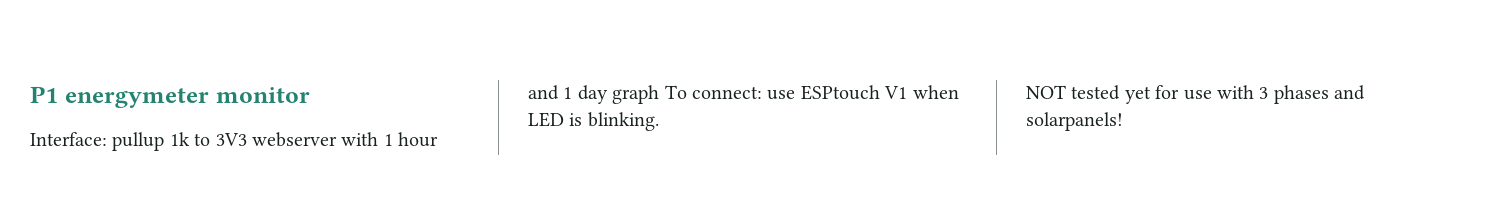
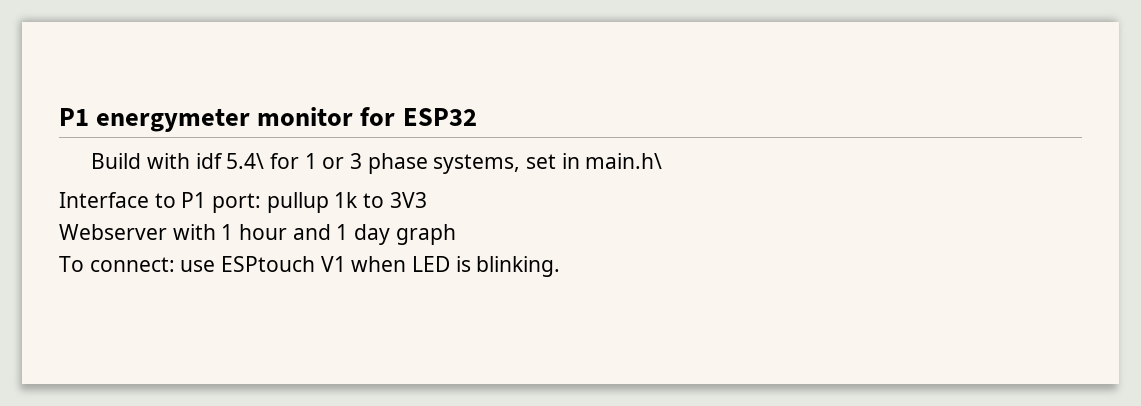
[30,132,107,146] // Interface: -> [360,107,477,126] [91,153,663,174] [59,192,262,213] for ESP32 // Build with idf 5.4\ for 1 or 3 phase systems, set in main.h\ // Interface to P1 port:
[252,132,337,147] webserver -> [59,224,167,240] // Webserver
(660, 94) none -> (456, 234) //
[1026,85,1366,104] [1026,112,1123,131] // NOT tested yet for use with 3 phases and solarpanels! -> (561, 266) none

